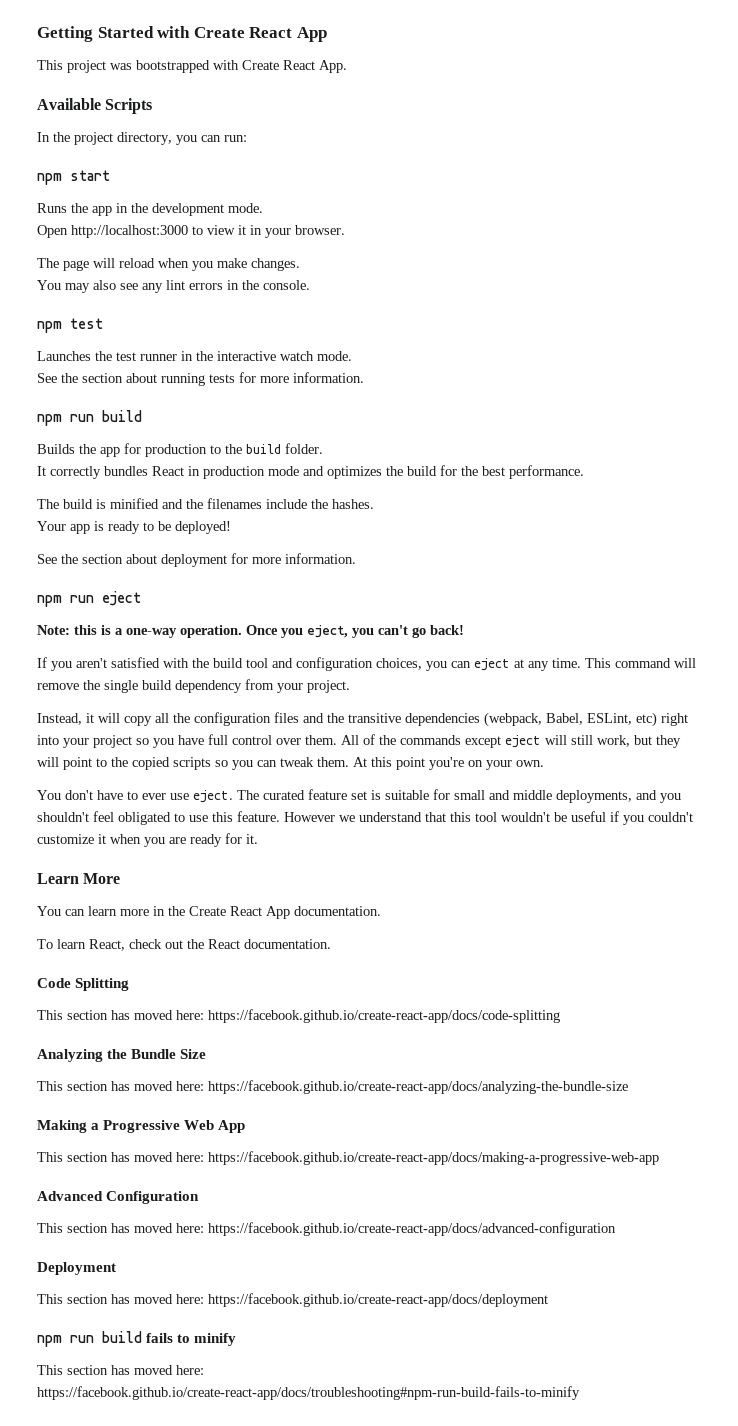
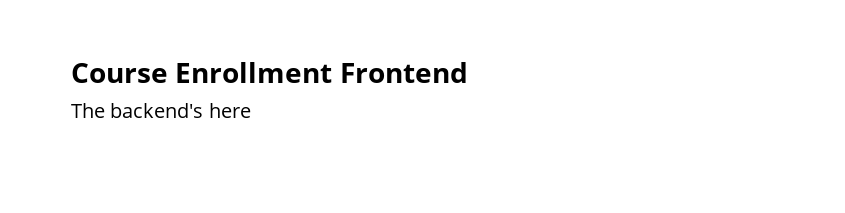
[37,26,327,42] [37,60,347,73] [37,98,153,114] [37,132,247,145] [37,170,110,185] [37,203,263,216] [37,225,345,238] [37,258,300,271] [37,280,310,293] [37,318,103,333] [37,351,352,361] [37,372,364,386] [37,410,142,426] [37,443,323,457] [37,465,584,479] [37,498,374,509] [37,521,231,534] [37,553,356,567] [37,591,141,607] [37,625,464,638] [37,657,696,671] [37,679,350,693] [37,712,688,727] [37,734,681,748] [37,757,544,770] [37,789,681,803] [37,811,693,825] [37,833,258,847] [37,873,121,884] [37,906,381,919] [37,939,331,951] [37,978,130,991] [37,1009,560,1023] [37,1049,207,1062] [37,1080,628,1094] [37,1120,246,1133] [37,1151,659,1165] [37,1191,200,1204] [37,1222,616,1236] [37,1262,116,1275] [37,1293,548,1307] [37,1331,237,1347] [37,1365,204,1375] [37,1386,580,1400] Getting Started with Create React App // This project was bootstrapped with Create React App. // Available Scripts // In the project directory, you can run: // npm start // Runs the app in the development mode. // Open http://localhost:3000 to view it in your browser. // The page will reload when you make changes. // You may also see any lint errors in the console. // npm test // Launches the test runner in the interactive watch mode. // See the section about running tests for more information. // npm run build // Builds the app for production to the build folder. // It correctly bundles React in production mode and optimizes the build for the best performance. // The build is minified and the filenames include the hashes. // Your app is ready to be deployed! // See the section about deployment for more information. // npm run eject // Note: this is a one-way operation. Once you eject, you can't go back! // If you aren't satisfied with the build tool and configuration choices, you can eject at any time. This command will remove the single build dependency from your project. // Instead, it will copy all the configuration files and the transitive dependencies (webpack, Babel, ESLint, etc) right into your project so you have full control over them. All of the commands except eject will still work, but they will point to the copied scripts so you can tweak them. At this point you're on your own. // You don't have to ever use eject. The curated feature set is suitable for small and middle deployments, and you shouldn't feel obligated to use this feature. However we understand that this tool wouldn't be useful if you couldn't customize it when you are ready for it. // Learn More // You can learn more in the Create React App documentation. // To learn React, check out the React documentation. // Code Splitting // This section has moved here: https://facebook.github.io/create-react-app/docs/code-splitting // Analyzing the Bundle Size // This section has moved here: https://facebook.github.io/create-react-app/docs/analyzing-the-bundle-size // Making a Progressive Web App // This section has moved here: https://facebook.github.io/create-react-app/docs/making-a-progressive-web-app // Advanced Configuration // This section has moved here: https://facebook.github.io/create-react-app/docs/advanced-configuration // Deployment // This section has moved here: https://facebook.github.io/create-react-app/docs/deployment // npm run build fails to minify // This section has moved here: https://facebook.github.io/create-react-app/docs/troubleshooting#npm-run-build-fails-to-minify -> [71,62,468,83] [71,103,251,118] Course Enrollment Frontend // The backend's here

